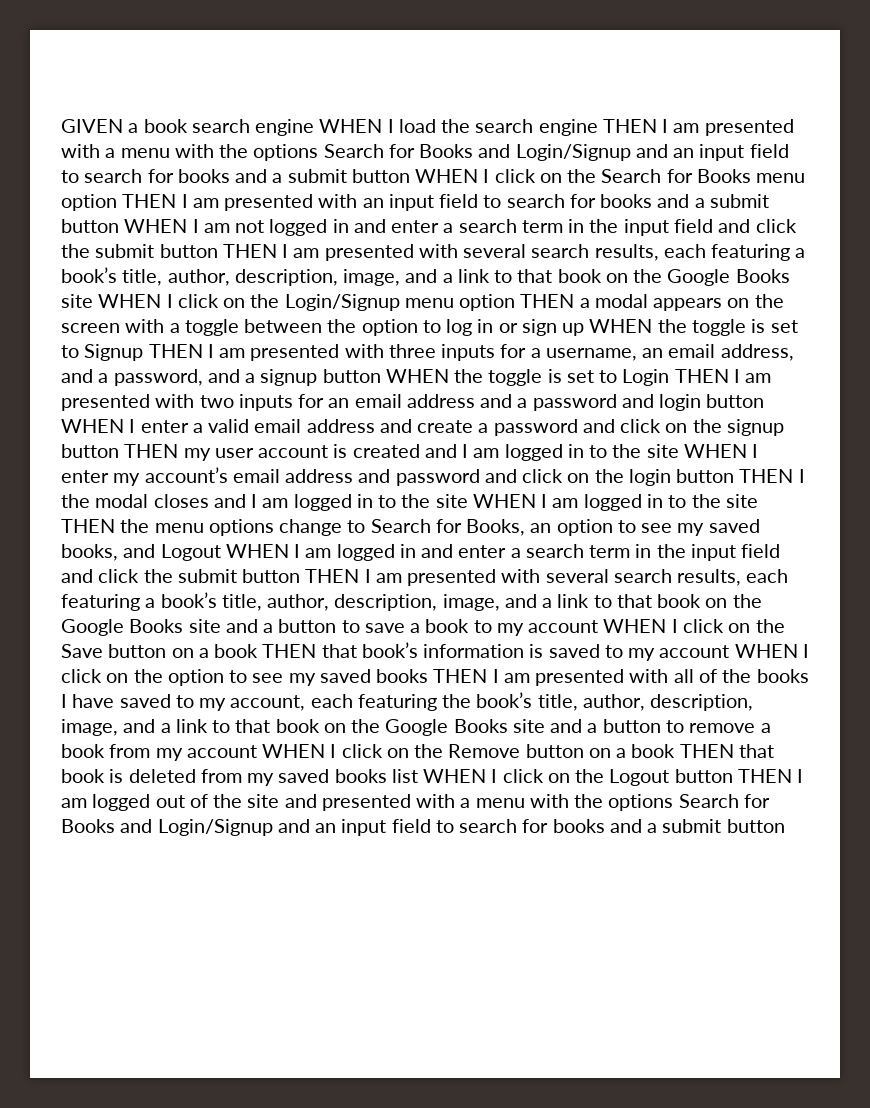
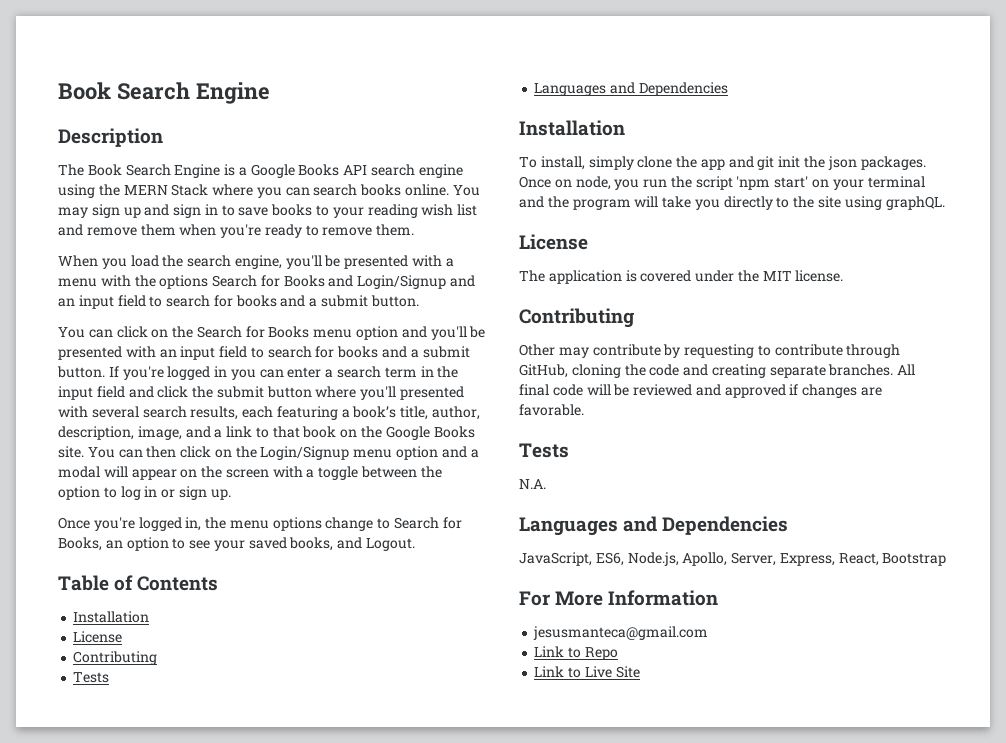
[61,119,700,136] GIVEN a book search engine WHEN I load the search engine THEN I am -> [58,82,270,104] [58,128,163,147] [58,164,463,178] [58,184,480,198] [58,204,478,218] [58,224,415,238] [58,255,341,269] Book Search Engine // Description // The Book Search Engine is a Google Books API search engine using the MERN Stack where you can search books online. You may sign up and sign in to save books to your reading wish list and remove them when you're ready to remove them. // When you load the search engine, you'll be
[351,169,490,183] button WHEN I -> [370,295,419,307] [58,327,113,338] button. // You can
[122,194,219,208] THEN I am -> [401,326,486,340] and you'll be
[61,219,386,236] button WHEN I am not logged in and -> [57,366,284,380] button. If you're logged in you can
[222,244,320,258] THEN I am -> [315,386,397,400] where you'll
[61,294,173,308] site WHEN I -> [58,446,177,458] site. You can then
[520,294,575,308] THEN -> [441,446,467,458] and
[653,298,723,311] appears -> [103,466,177,480] will appear
[562,319,798,336] [61,344,794,361] [61,369,772,386] [61,394,765,411] [61,419,784,436] [61,444,759,461] [61,467,805,486] [61,494,758,511] [61,519,115,533] up WHEN the toggle is set to Signup THEN I am presented with three inputs for a username, an email address, and a password, and a signup button WHEN the toggle is set to Login THEN I am presented with two inputs for an email address and a password and login button WHEN I enter a valid email address and create a password and click on the signup button THEN my user account is created and I am logged in to the site WHEN I enter my account’s email address and password and click on the login button THEN I the modal closes and I am logged in to the site WHEN I am logged in to the site THEN -> [210,489,231,500] [58,517,202,531] up. // Once you're logged in,
[677,523,705,536] my -> [213,540,245,551] your
[160,544,781,561] [61,569,789,586] [61,592,762,611] [61,619,785,636] [61,642,809,661] [61,669,809,686] [61,692,754,711] [61,719,771,736] [61,744,774,761] [61,769,804,786] [61,794,770,811] [61,819,785,836] Logout WHEN I am logged in and enter a search term in the input field and click the submit button THEN I am presented with several search results, each featuring a book’s title, author, description, image, and a link to that book on the Google Books site and a button to save a book to my account WHEN I click on the Save button on a book THEN that book’s information is saved to my account WHEN I click on the option to see my saved books THEN I am presented with all of the books I have saved to my account, each featuring the book’s title, author, description, image, and a link to that book on the Google Books site and a button to remove a book from my account WHEN I click on the Remove button on a book THEN that book is deleted from my saved books list WHEN I click on the Logout button THEN I am logged out of the site and presented with a menu with the options Search for Books and Login/Signup and an input field to search for books and a submit button -> [366,538,416,551] [58,575,219,591] [73,611,150,623] [73,631,123,643] [73,651,158,665] [73,672,110,683] [534,82,728,96] [519,120,625,136] [519,156,926,170] [519,176,925,190] [519,196,945,210] [519,234,588,250] [519,270,844,284] [519,308,634,328] [519,344,901,358] [519,364,916,378] [519,384,883,398] [519,404,584,416] [519,443,569,458] [519,479,546,489] [519,516,789,536] [519,552,947,566] [519,590,719,606] [533,626,709,641] [534,646,618,660] [534,666,640,678] Logout. // Table of Contents // Installation // License // Contributing // Tests // Languages and Dependencies // Installation // To install, simply clone the app and git init the json packages. Once on node, you run the script 'npm start' on your terminal and the program will take you directly to the site using graphQL. // License // The application is covered under the MIT license. // Contributing // Other may contribute by requesting to contribute through GitHub, cloning the code and creating separate branches. All final code will be reviewed and approved if changes are favorable. // Tests // N.A. // Languages and Dependencies // JavaScript, ES6, Node.js, Apollo, Server, Express, React, Bootstrap // For More Information // jesusmanteca@gmail.com // Link to Repo // Link to Live Site

